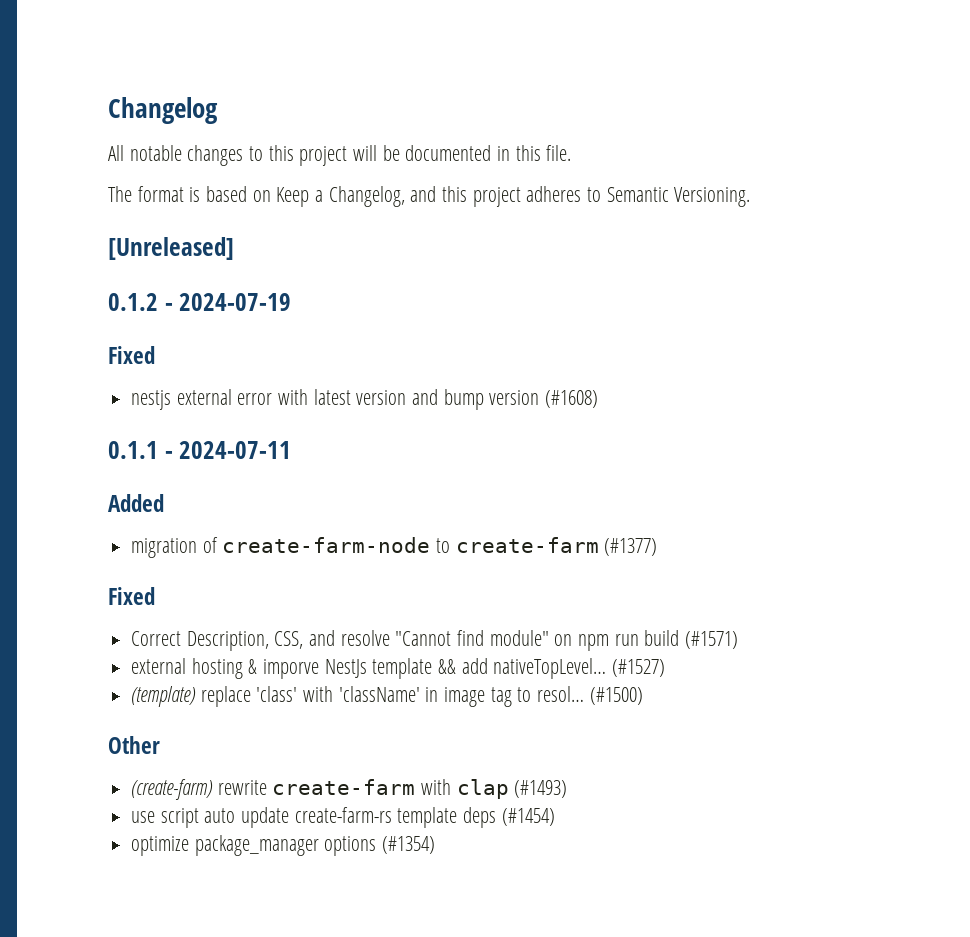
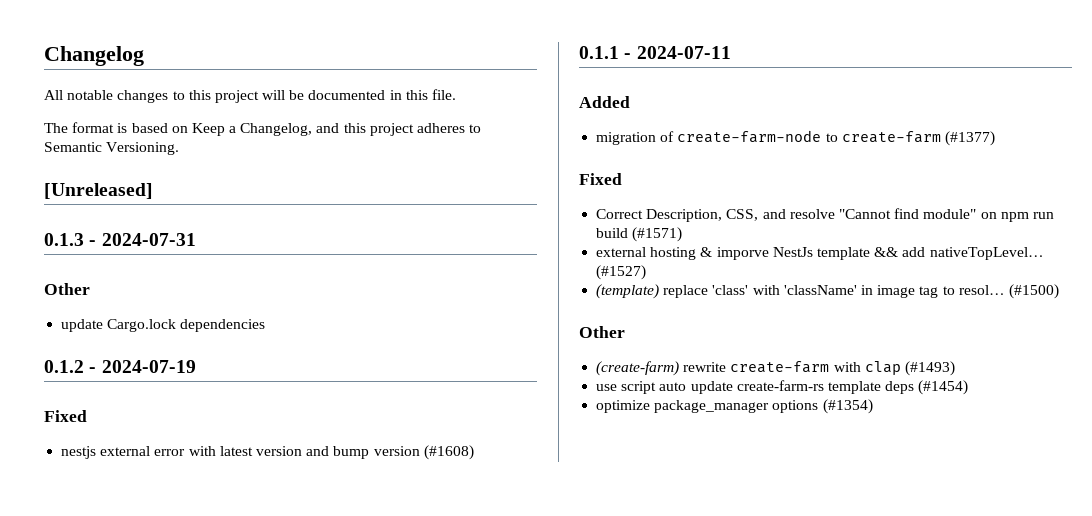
(234, 248) none -> [44,233,196,246] [44,283,90,295] [61,319,266,332] // 0.1.3 - 2024-07-31 // Other // update Cargo.lock dependencies

